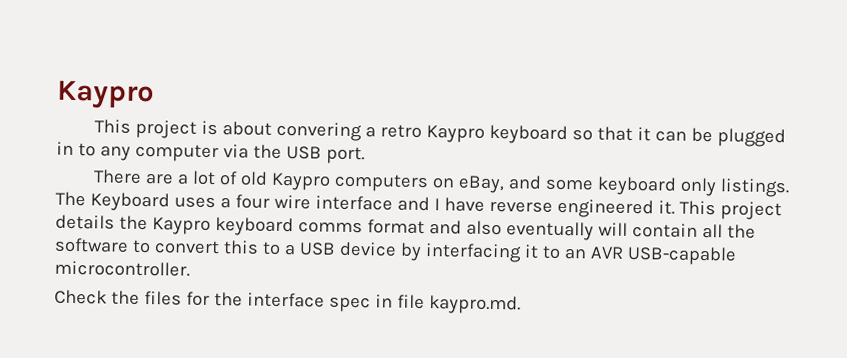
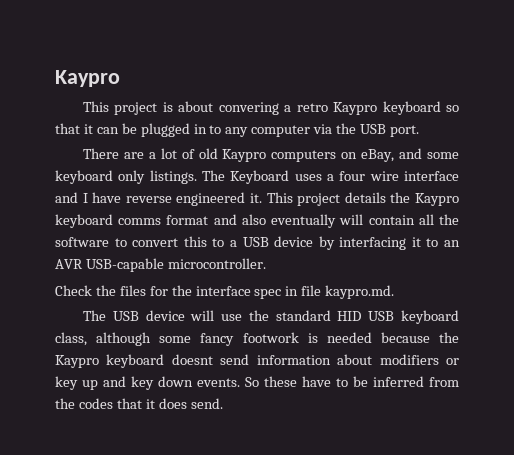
(521, 305) none -> [83,310,460,324] [55,332,459,346] [55,354,460,368] [55,376,459,390] [55,398,223,409] // The USB device will use the standard HID USB keyboard class, although some fancy footwork is needed because the Kaypro keyboard doesnt send information about modifiers or key up and key down events. So these have to be inferred from the codes that it does send.

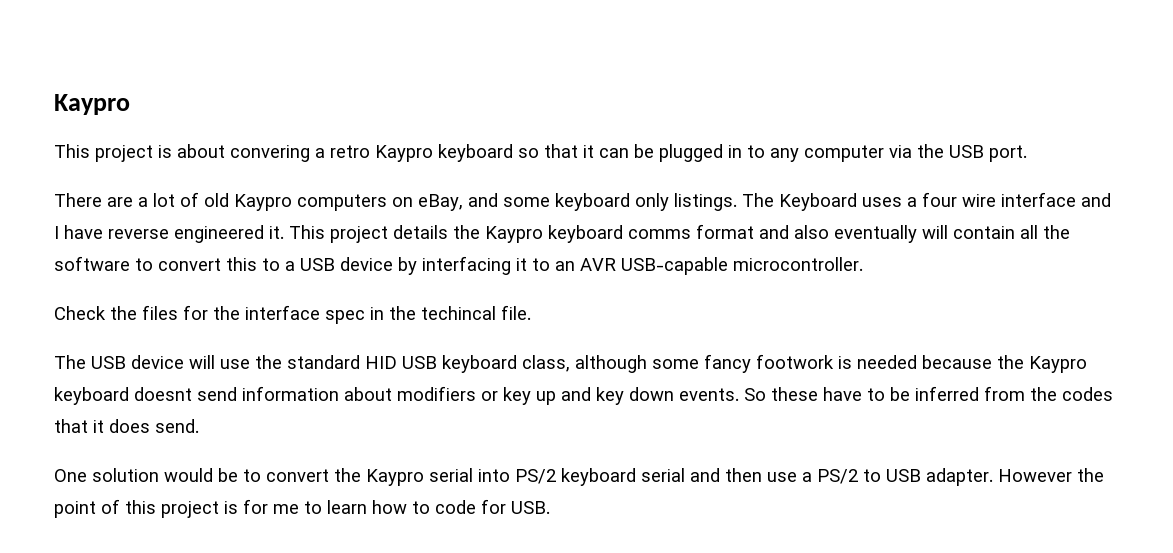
[301,285,395,299] file kaypro.md. -> [389,305,531,320] the techincal file.
(223, 403) none -> [54,468,1104,486] [54,499,550,518] // One solution would be to convert the Kaypro serial into PS/2 keyboard serial and then use a PS/2 to USB adapter. However the point of this project is for me to learn how to code for USB.

